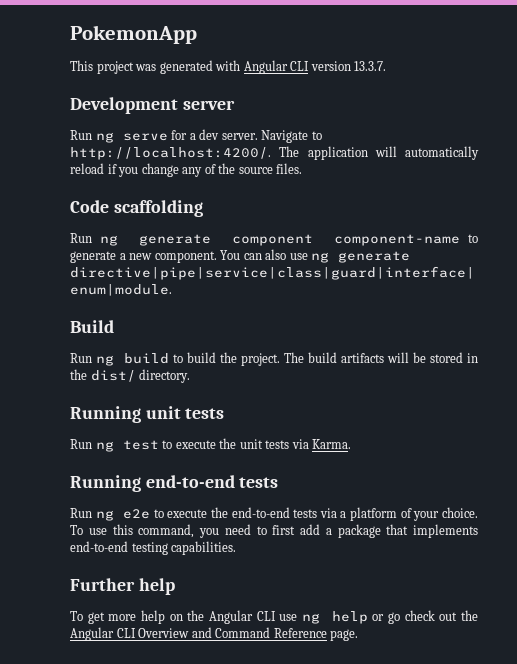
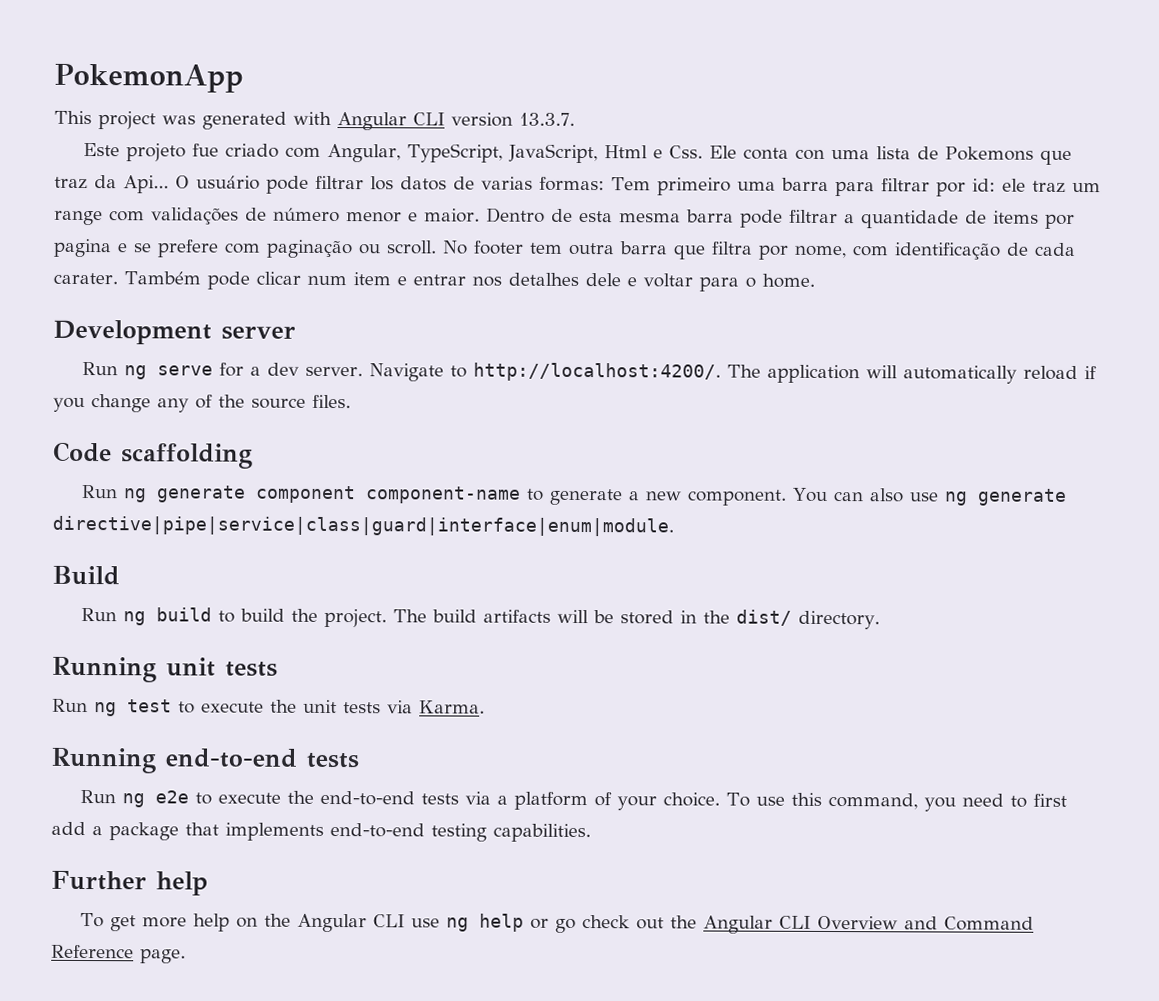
(387, 66) none -> [83,143,1072,165] [54,175,1101,197] [54,207,1075,229] [53,238,1076,260] [53,271,815,292] // Este projeto fue criado com Angular, TypeScript, JavaScript, Html e Css. Ele conta con uma lista de Pokemons que traz da Api... O usuário pode filtrar los datos de varias formas: Tem primeiro uma barra para filtrar por id: ele traz um range com validações de número menor e maior. Dentro de esta mesma barra pode filtrar a quantidade de items por pagina e se prefere com paginação ou scroll. No footer tem outra barra que filtra por nome, com identificação de cada carater. Também pode clicar num item e entrar nos detalhes dele e voltar para o home.

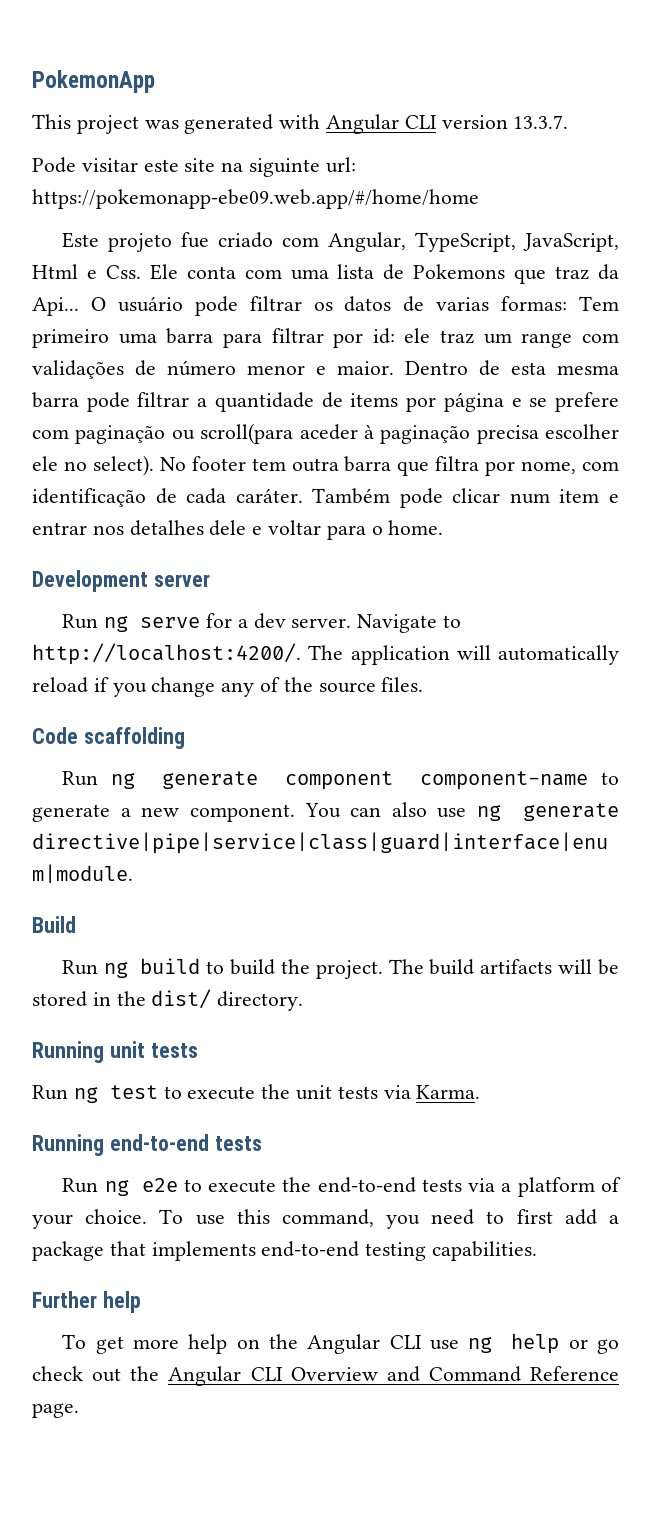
(575, 119) none -> [32,157,356,177] [32,189,479,209] // Pode visitar este site na siguinte url: https://pokemonapp-ebe09.web.app/#/home/home
[794,148,825,160] con -> [244,269,282,279] com
[370,176,394,191] los -> [313,302,333,311] os
[53,238,112,258] pagina -> [443,392,504,412] página
[386,240,437,255] scroll. -> [200,423,619,444] [32,455,154,476] scroll(para aceder à paginação precisa escolher ele no select).
[53,272,118,285] carater. -> [235,488,303,503] caráter.

